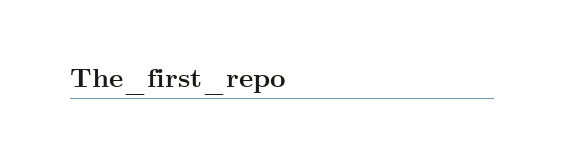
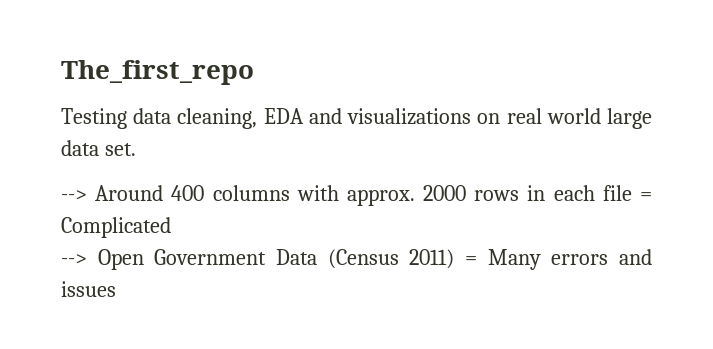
(286, 82) none -> [61,108,652,129] [61,140,136,156] [61,185,652,206] [61,217,171,238] [61,249,652,270] [61,281,116,297] // Testing data cleaning, EDA and visualizations on real world large data set. // --> Around 400 columns with approx. 2000 rows in each file = Complicated // --> Open Government Data (Census 2011) = Many errors and issues

